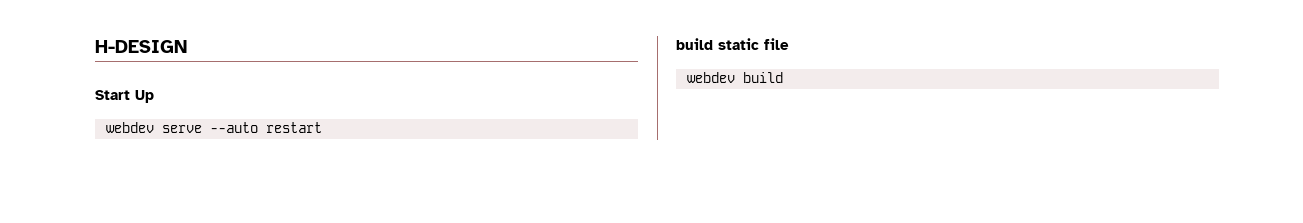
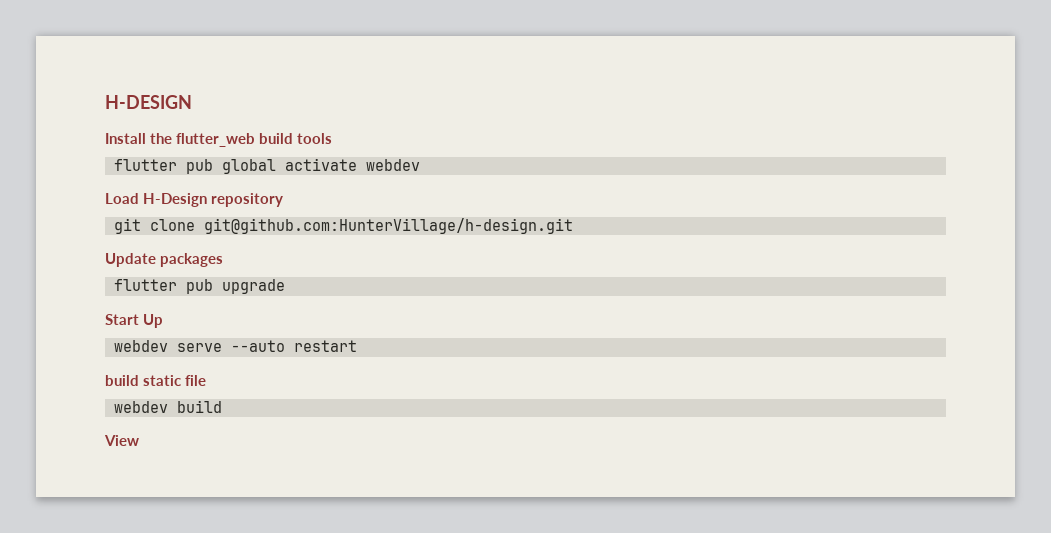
(187, 46) none -> [105,133,333,147] [114,158,420,174] [105,193,284,207] [114,218,573,234] [105,253,224,267] [114,279,285,294] // Install the flutter_web build tools // flutter pub global activate webdev // Load H-Design repository // git clone git@github.com:HunterVillage/h-design.git // Update packages // flutter pub upgrade
(783, 77) none -> [104,435,139,446] // View

